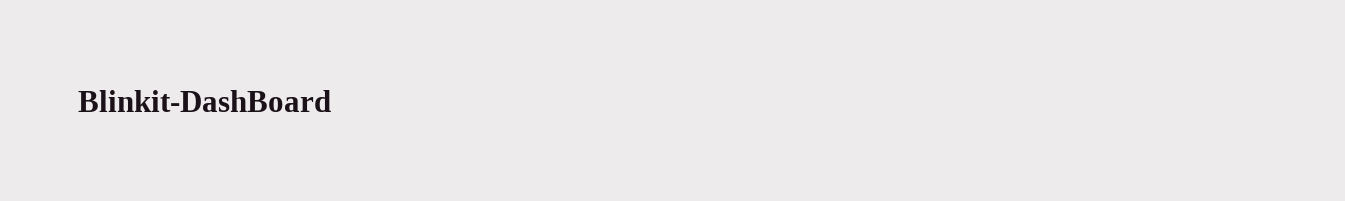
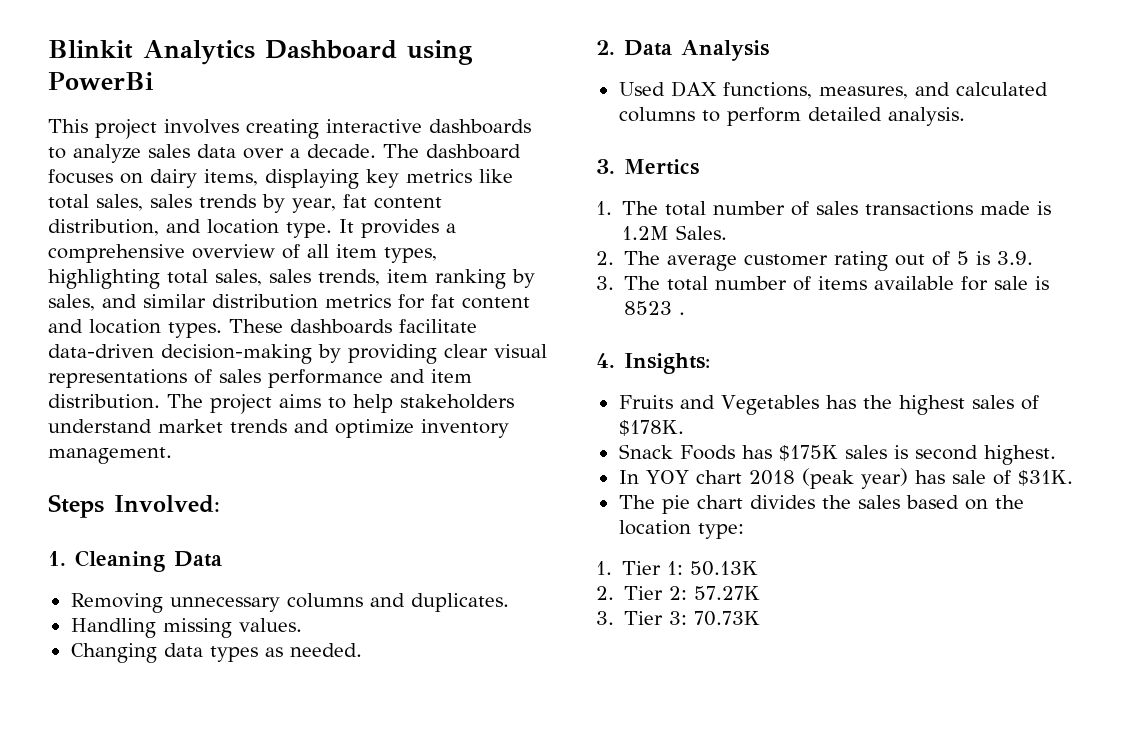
[78,90,331,112] Blinkit-DashBoard -> [48,40,473,65] [48,72,153,90] [48,119,531,139] [48,144,521,163] [48,169,513,189] [48,194,442,213] [48,219,456,238] [48,244,437,263] [48,269,535,289] [48,294,530,311] [48,319,477,338] [48,344,547,364] [48,369,472,388] [48,394,514,414] [48,419,509,438] [48,447,172,464] [48,494,220,518] [48,550,222,572] [70,593,509,613] [70,618,302,638] [70,643,362,663] [596,40,769,61] [618,81,1048,99] [618,107,965,126] [596,159,699,175] [596,201,1052,216] [622,225,728,240] [596,251,1034,271] [596,276,1050,291] [624,301,686,315] [596,353,710,374] [618,395,1039,415] [618,420,684,436] [618,444,1056,465] [618,468,1073,489] [618,495,1024,514] [618,520,744,539] [596,561,759,576] [596,586,761,600] [596,611,761,626] Blinkit Analytics Dashboard using PowerBi // This project involves creating interactive dashboards to analyze sales data over a decade. The dashboard focuses on dairy items, displaying key metrics like total sales, sales trends by year, fat content distribution, and location type. It provides a comprehensive overview of all item types, highlighting total sales, sales trends, item ranking by sales, and similar distribution metrics for fat content and location types. These dashboards facilitate data-driven decision-making by providing clear visual representations of sales performance and item distribution. The project aims to help stakeholders understand market trends and optimize inventory management. // Steps Involved: // 1. Cleaning Data // Removing unnecessary columns and duplicates. // Handling missing values. // Changing data types as needed. // 2. Data Analysis // Used DAX functions, measures, and calculated columns to perform detailed analysis. // 3. Mertics // 1. The total number of sales transactions made is 1.2M Sales. // 2. The average customer rating out of 5 is 3.9. // 3. The total number of items available for sale is 8523 . // 4. Insights: // Fruits and Vegetables has the highest sales of $178K. // Snack Foods has $175K sales is second highest. // In YOY chart 2018 (peak year) has sale of $31K. // The pie chart divides the sales based on the location type: // 1. Tier 1: 50.13K // 2. Tier 2: 57.27K // 3. Tier 3: 70.73K

